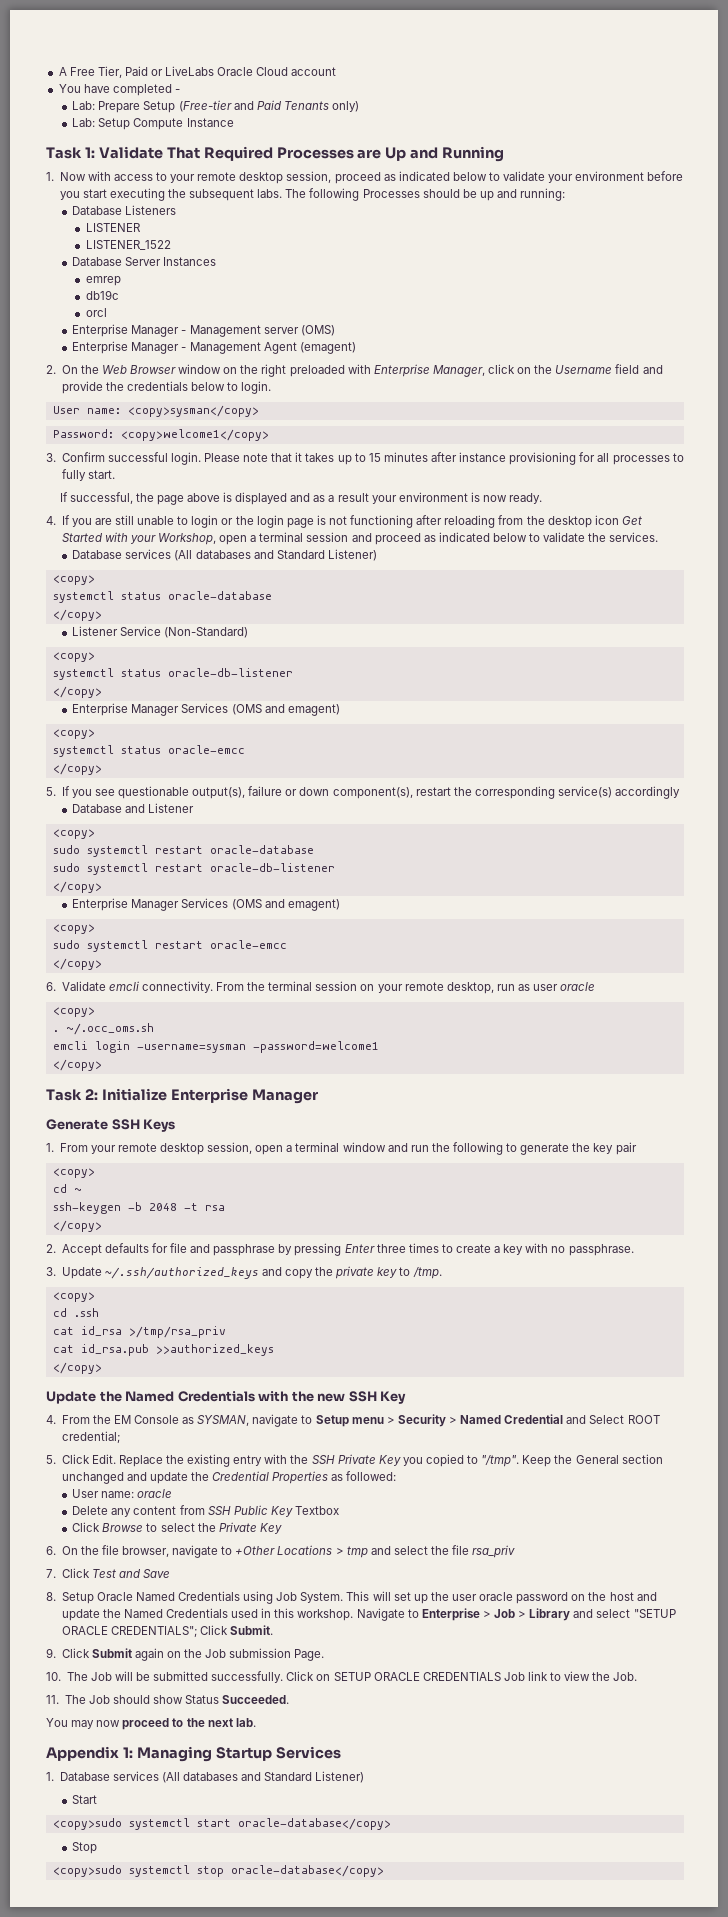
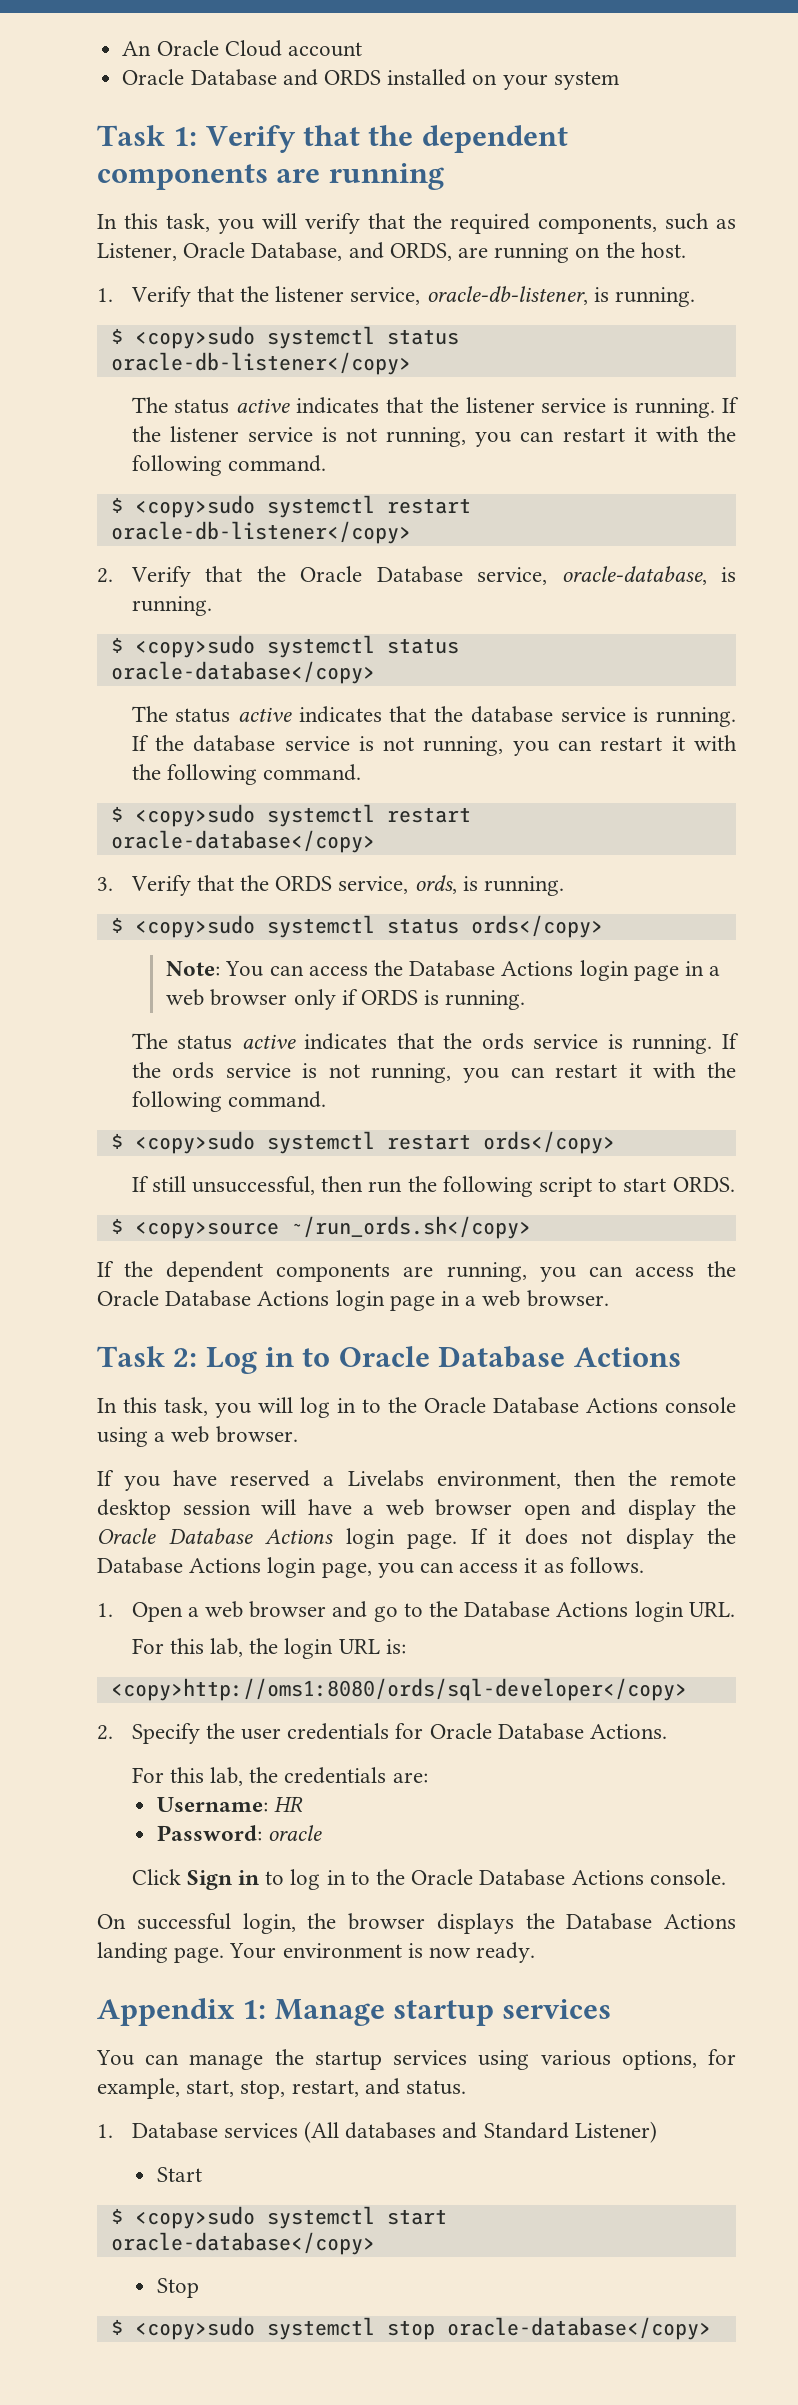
[58,66,337,78] [58,84,180,96] [72,100,359,113] [72,118,234,130] [46,146,505,162] [46,171,684,184] [59,188,566,201] [72,205,177,215] [85,223,141,232] [85,240,171,250] [72,257,217,266] [85,276,121,286] [85,290,119,300] [85,308,107,317] [72,324,335,337] [72,341,356,354] [46,364,663,377] [61,381,272,394] [52,405,259,417] [52,429,269,441] [46,452,684,465] [61,469,115,481] [59,492,543,505] [46,515,642,528] [61,532,659,545] [72,549,377,561] [52,575,95,585] [52,591,272,603] [52,609,102,621] [72,626,249,638] [52,652,95,662] [52,668,293,680] [52,686,102,698] [72,703,340,716] [52,729,95,739] [52,745,245,757] [52,763,102,775] [46,786,681,799] [72,803,195,813] [52,829,95,839] [52,845,314,857] [52,863,335,875] [52,881,102,893] [72,898,340,911] [52,924,95,934] [52,940,287,952] [52,958,102,970] [46,981,596,994] [52,1007,95,1017] [52,1023,154,1035] [52,1041,379,1053] [52,1059,102,1071] [46,1088,318,1104] [46,1119,176,1132] [46,1142,637,1155] [52,1168,95,1178] [52,1184,82,1193] [52,1202,225,1214] [52,1220,102,1232] [46,1243,634,1256] [46,1266,442,1279] [52,1292,95,1302] [52,1308,99,1317] [52,1326,226,1338] [52,1344,274,1356] [52,1362,102,1374] [46,1391,407,1404] [46,1414,660,1427] [61,1431,120,1444] [46,1454,663,1467] [61,1471,397,1484] [72,1489,173,1498] [72,1505,339,1517] [72,1522,282,1534] [46,1545,516,1558] [46,1568,171,1578] [46,1591,657,1604] [61,1608,676,1621] [61,1625,274,1638] [46,1648,325,1661] [46,1671,638,1683] [46,1695,290,1704] [46,1718,256,1730] [46,1746,341,1762] A Free Tier, Paid or LiveLabs Oracle Cloud account // You have completed - // Lab: Prepare Setup (Free-tier and Paid Tenants only) // Lab: Setup Compute Instance // Task 1: Validate That Required Processes are Up and Running // 1. Now with access to your remote desktop session, proceed as indicated below to validate your environment before you start executing the subsequent labs. The following Processes should be up and running: // Database Listeners // LISTENER // LISTENER_1522 // Database Server Instances // emrep // db19c // orcl // Enterprise Manager - Management server (OMS) // Enterprise Manager - Management Agent (emagent) // 2. On the Web Browser window on the right preloaded with Enterprise Manager, click on the Username field and provide the credentials below to login. // User name: <copy>sysman</copy> // Password: <copy>welcome1</copy> // 3. Confirm successful login. Please note that it takes up to 15 minutes after instance provisioning for all processes to fully start. // If successful, the page above is displayed and as a result your environment is now ready. // 4. If you are still unable to login or the login page is not functioning after reloading from the desktop icon Get Started with your Workshop, open a terminal session and proceed as indicated below to validate the services. // Database services (All databases and Standard Listener) // <copy> // systemctl status oracle-database // </copy> // Listener Service (Non-Standard) // <copy> // systemctl status oracle-db-listener // </copy> // Enterprise Manager Services (OMS and emagent) // <copy> // systemctl status oracle-emcc // </copy> // 5. If you see questionable output(s), failure or down component(s), restart the corresponding service(s) accordingly // Database and Listener // <copy> // sudo systemctl restart oracle-database // sudo systemctl restart oracle-db-listener // </copy> // Enterprise Manager Services (OMS and emagent) // <copy> // sudo systemctl restart oracle-emcc // </copy> // 6. Validate emcli connectivity. From the terminal session on your remote desktop, run as user oracle // <copy> // . ~/.occ_oms.sh // emcli login -username=sysman -password=welcome1 // </copy> // Task 2: Initialize Enterprise Manager // Generate SSH Keys // 1. From your remote desktop session, open a terminal window and run the following to generate the key pair // <copy> // cd ~ // ssh-keygen -b 2048 -t rsa // </copy> // 2. Accept defaults for file and passphrase by pressing Enter three times to create a key with no passphrase. // 3. Update ~/.ssh/authorized_keys and copy the private key to /tmp. // <copy> // cd .ssh // cat id_rsa >/tmp/rsa_priv // cat id_rsa.pub >>authorized_keys // </copy> // Update the Named Credentials with the new SSH Key // 4. From the EM Console as SYSMAN, navigate to Setup menu > Security > Named Credential and Select ROOT credential; // 5. Click Edit. Replace the existing entry with the SSH Private Key you copied to "/tmp". Keep the General section unchanged and update the Credential Properties as followed: // User name: oracle // Delete any content from SSH Public Key Textbox // Click Browse to select the Private Key // 6. On the file browser, navigate to +Other Locations > tmp and select the file rsa_priv // 7. Click Test and Save // 8. Setup Oracle Named Credentials using Job System. This will set up the user oracle password on the host and update the Named Credentials used in this workshop. Navigate to Enterprise > Job > Library and select "SETUP ORACLE CREDENTIALS"; Click Submit. // 9. Click Submit again on the Job submission Page. // 10. The Job will be submitted successfully. Click on SETUP ORACLE CREDENTIALS Job link to view the Job. // 11. The Job should show Status Succeeded. // You may now proceed to the next lab. // Appendix 1: Managing Startup Services -> [122,40,362,57] [122,69,619,90] [97,125,568,153] [97,163,444,190] [97,213,736,234] [97,242,686,263] [97,286,696,307] [110,326,459,349] [110,352,411,375] [131,397,739,418] [131,426,736,447] [131,455,326,476] [110,495,471,518] [110,521,411,544] [97,566,736,587] [131,596,212,616] [110,635,459,658] [110,661,375,684] [131,706,736,727] [131,735,737,756] [131,764,361,785] [110,804,471,827] [110,830,375,853] [97,875,565,896] [110,915,603,938] [166,960,721,981] [166,989,526,1010] [131,1033,739,1054] [131,1062,736,1083] [131,1091,326,1112] [110,1131,615,1154] [131,1176,735,1197] [110,1216,531,1239] [97,1261,736,1282] [97,1290,609,1311] [97,1346,681,1374] [97,1397,736,1418] [97,1426,298,1447] [97,1470,736,1491] [97,1499,736,1520] [97,1528,736,1549] [97,1557,644,1578] [97,1601,735,1622] [131,1638,406,1659] [110,1678,687,1701] [97,1723,668,1744] [131,1767,428,1786] [156,1796,304,1812] [156,1825,323,1841] [131,1869,726,1890] [97,1913,736,1934] [97,1942,536,1963] [97,1998,612,2026] [96,2049,736,2070] [97,2078,467,2099] An Oracle Cloud account // Oracle Database and ORDS installed on your system // Task 1: Verify that the dependent components are running // In this task, you will verify that the required components, such as Listener, Oracle Database, and ORDS, are running on the host. // 1. Verify that the listener service, oracle-db-listener, is running. // $ <copy>sudo systemctl status oracle-db-listener</copy> // The status active indicates that the listener service is running. If the listener service is not running, you can restart it with the following command. // $ <copy>sudo systemctl restart oracle-db-listener</copy> // 2. Verify that the Oracle Database service, oracle-database, is running. // $ <copy>sudo systemctl status oracle-database</copy> // The status active indicates that the database service is running. If the database service is not running, you can restart it with the following command. // $ <copy>sudo systemctl restart oracle-database</copy> // 3. Verify that the ORDS service, ords, is running. // $ <copy>sudo systemctl status ords</copy> // Note: You can access the Database Actions login page in a web browser only if ORDS is running. // The status active indicates that the ords service is running. If the ords service is not running, you can restart it with the following command. // $ <copy>sudo systemctl restart ords</copy> // If still unsuccessful, then run the following script to start ORDS. // $ <copy>source ~/run_ords.sh</copy> // If the dependent components are running, you can access the Oracle Database Actions login page in a web browser. // Task 2: Log in to Oracle Database Actions // In this task, you will log in to the Oracle Database Actions console using a web browser. // If you have reserved a Livelabs environment, then the remote desktop session will have a web browser open and display the Oracle Database Actions login page. If it does not display the Database Actions login page, you can access it as follows. // 1. Open a web browser and go to the Database Actions login URL. // For this lab, the login URL is: // <copy>http://oms1:8080/ords/sql-developer</copy> // 2. Specify the user credentials for Oracle Database Actions. // For this lab, the credentials are: // Username: HR // Password: oracle // Click Sign in to log in to the Oracle Database Actions console. // On successful login, the browser displays the Database Actions landing page. Your environment is now ready. // Appendix 1: Manage startup services // You can manage the startup services using various options, for example, start, stop, restart, and status.
(98, 1799) none -> [110,2208,123,2224] $
(98, 1848) none -> [110,2319,123,2335] $

